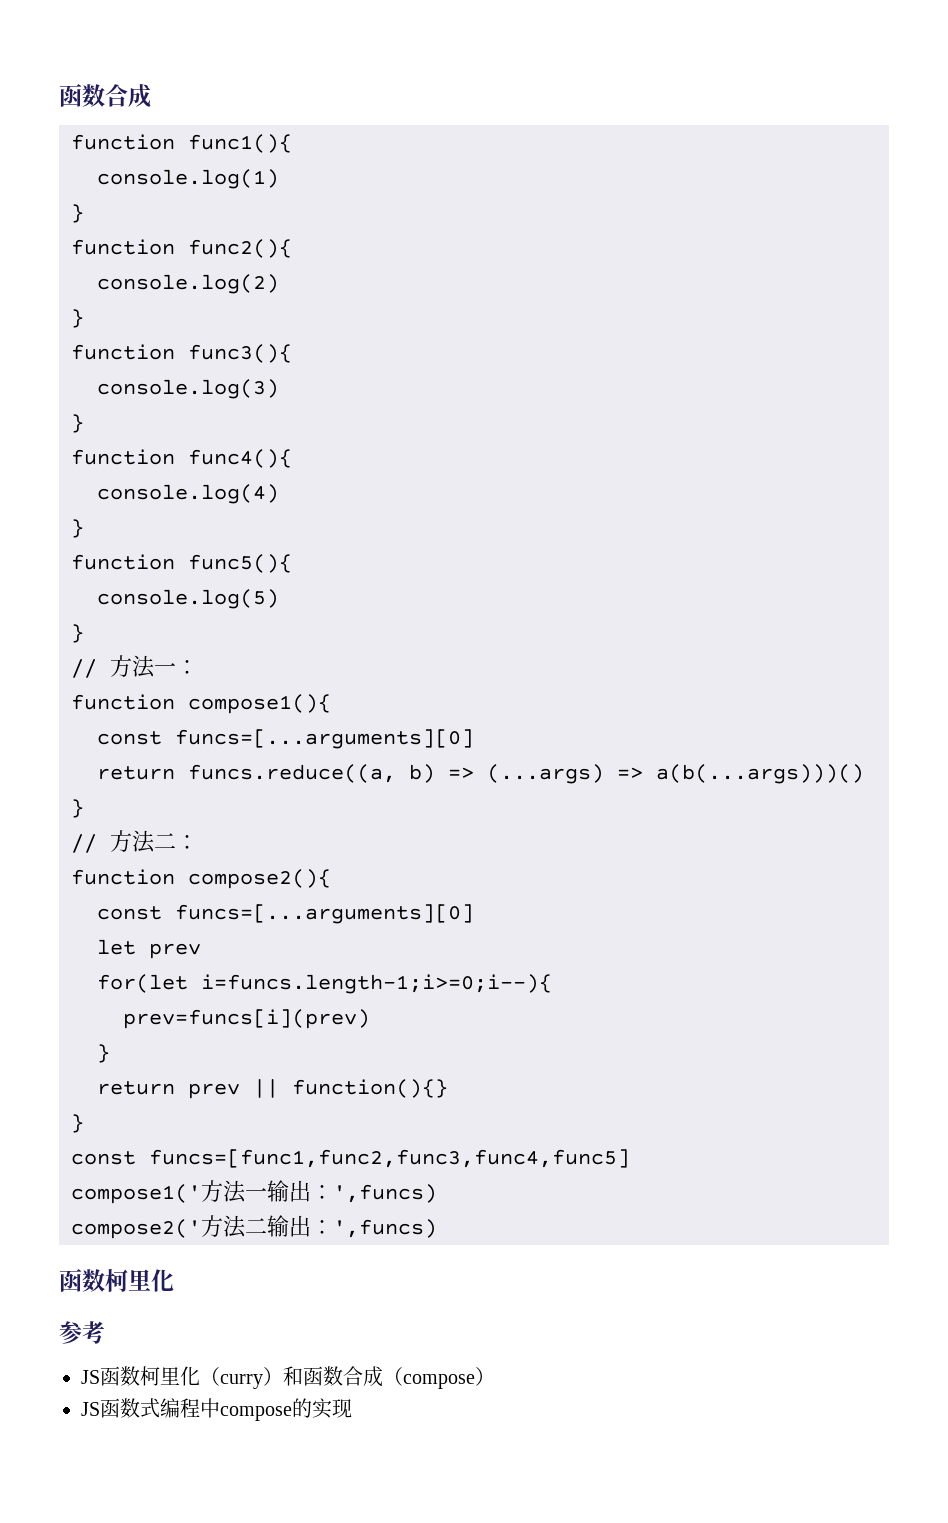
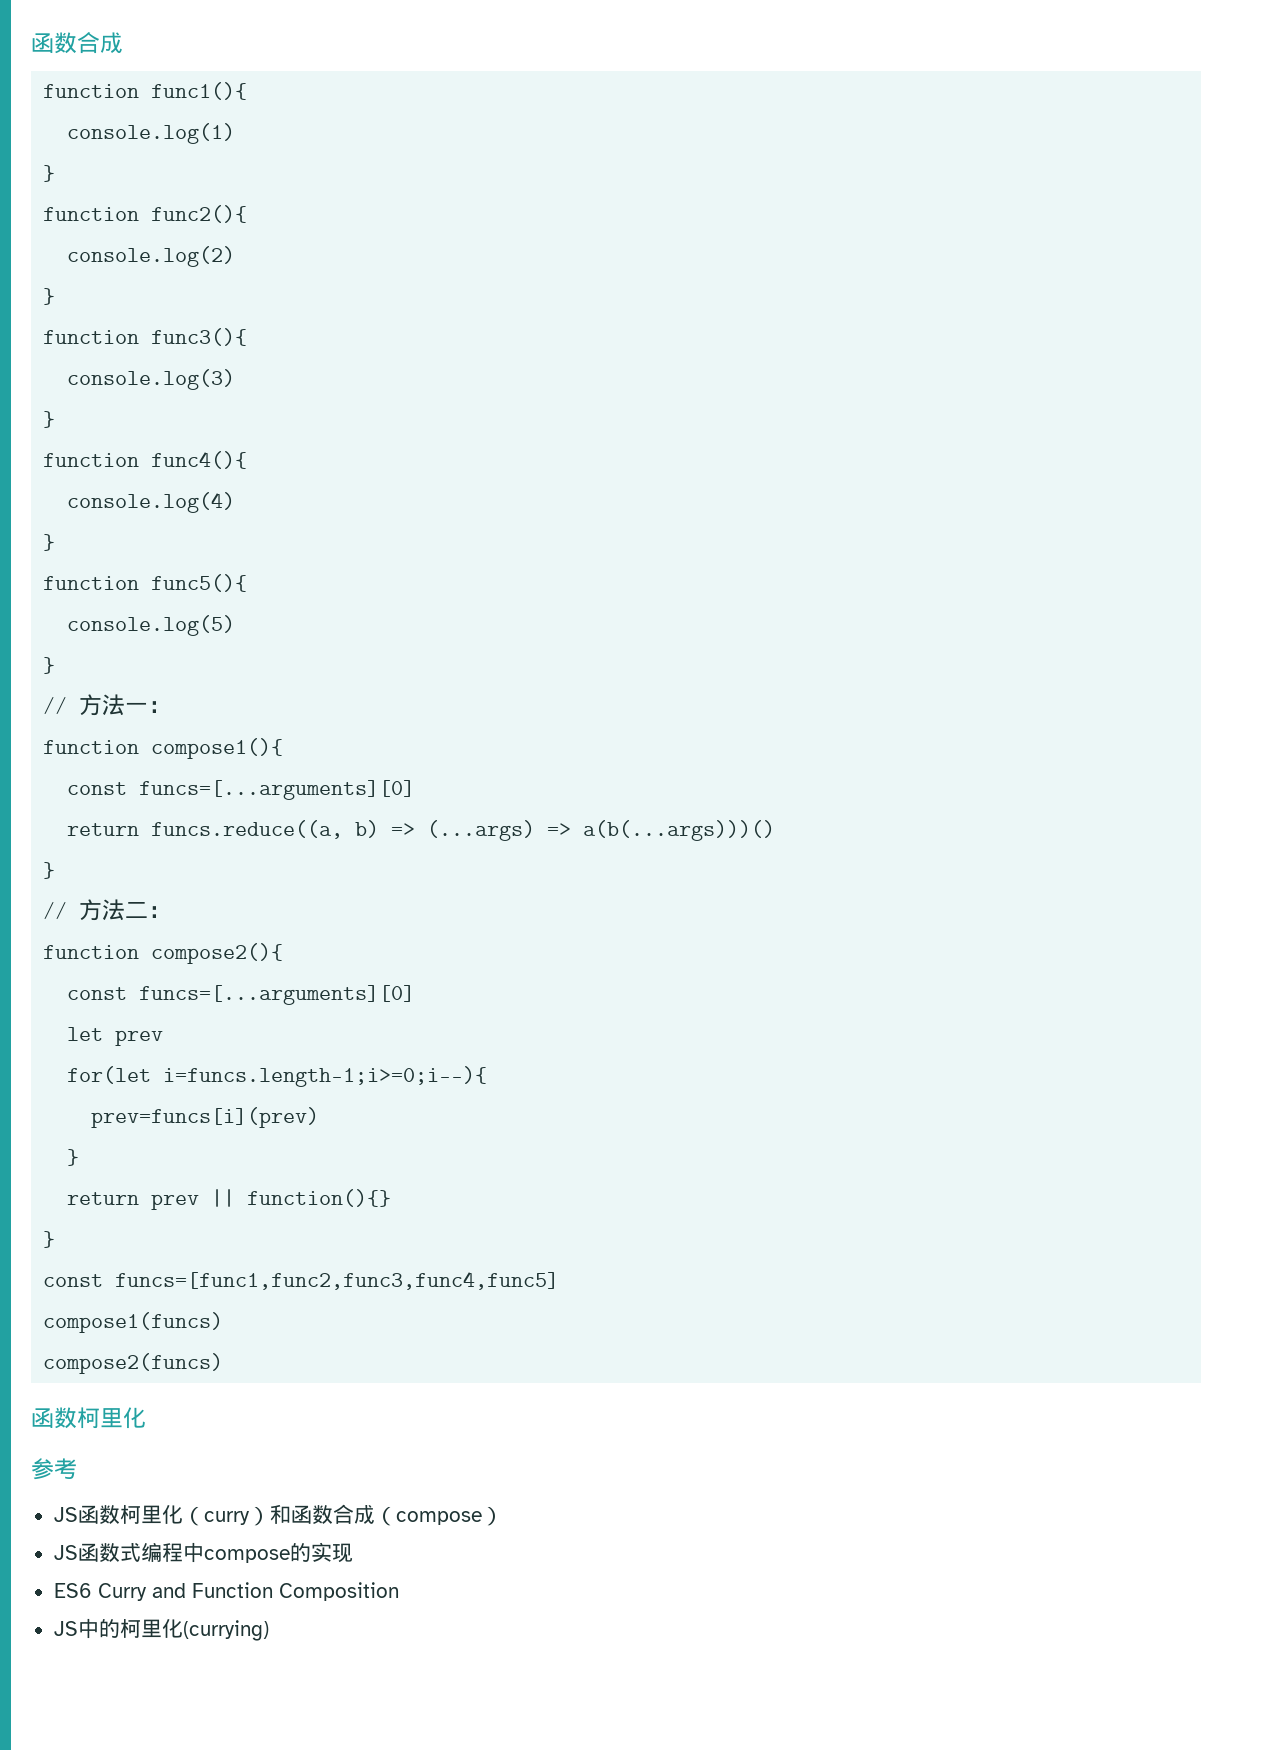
[71,1180,437,1204] [71,1215,437,1239] compose1('方法一输出：',funcs) // compose2('方法二输出：',funcs) -> [43,1312,224,1333] [43,1353,224,1374] compose1(funcs) // compose2(funcs)
(352, 1408) none -> [53,1582,399,1601] [53,1618,269,1641] // ES6 Curry and Function Composition // JS中的柯里化(currying)

